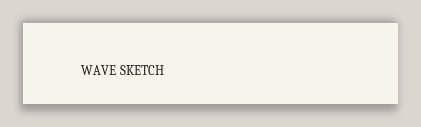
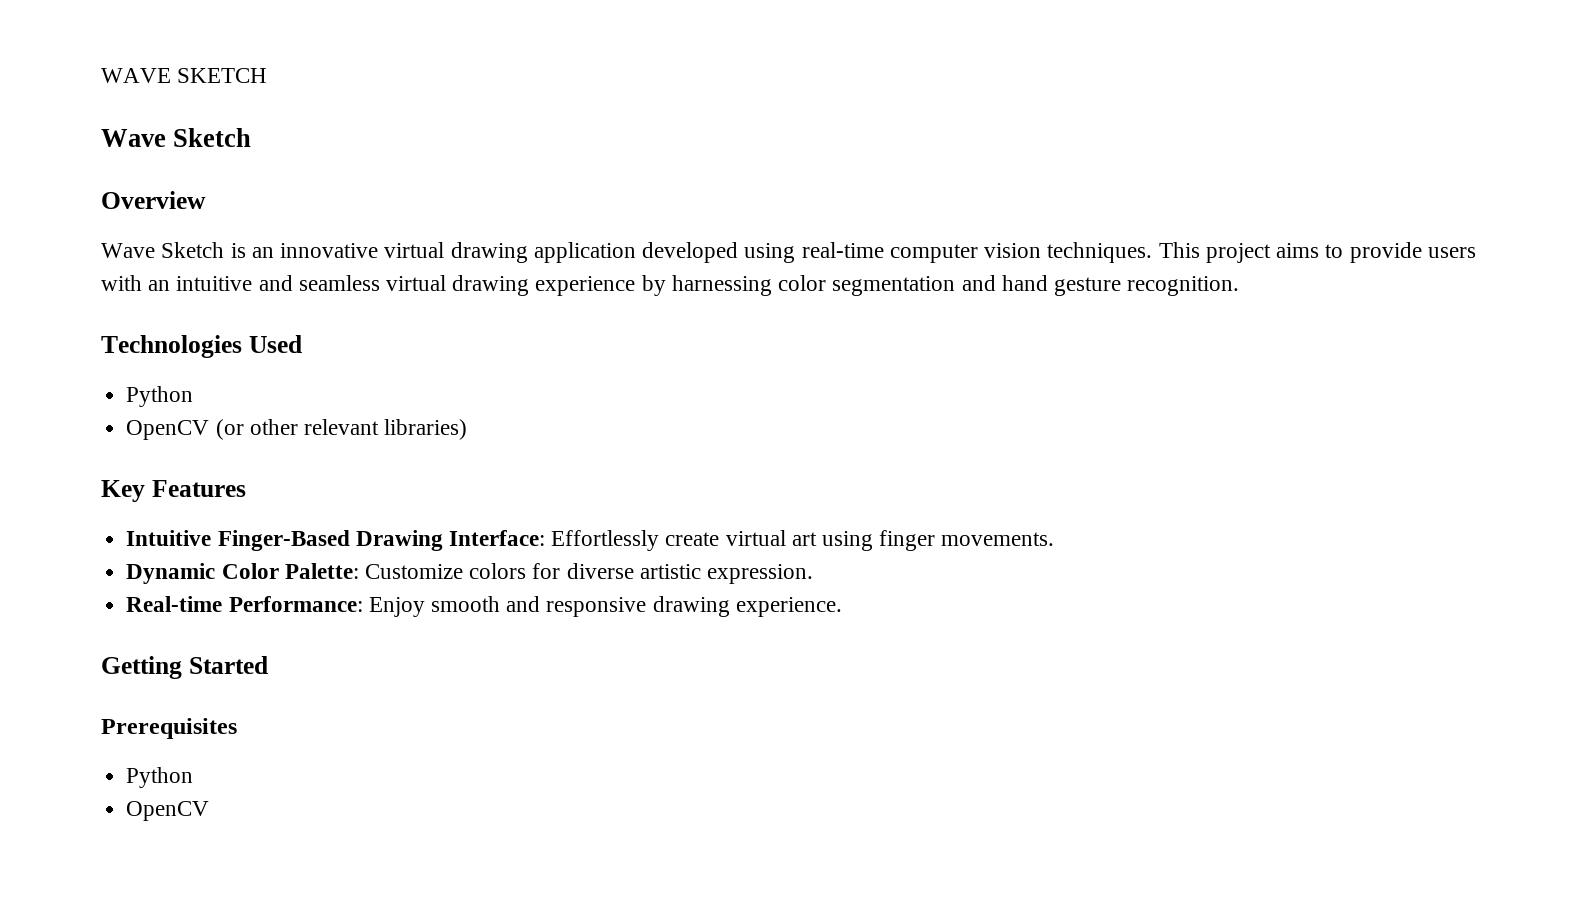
(164, 70) none -> [101,128,252,147] [101,191,206,209] [101,242,1477,263] [101,275,1240,296] [101,335,302,358] [126,386,194,407] [126,419,468,440] [101,480,246,502] [126,530,1055,551] [126,563,813,584] [126,596,842,617] [101,656,268,679] [101,718,237,739] [126,767,194,788] [126,801,210,821] // Wave Sketch // Overview // Wave Sketch is an innovative virtual drawing application developed using real-time computer vision techniques. This project aims to provide users with an intuitive and seamless virtual drawing experience by harnessing color segmentation and hand gesture recognition. // Technologies Used // Python // OpenCV (or other relevant libraries) // Key Features // Intuitive Finger-Based Drawing Interface: Effortlessly create virtual art using finger movements. // Dynamic Color Palette: Customize colors for diverse artistic expression. // Real-time Performance: Enjoy smooth and responsive drawing experience. // Getting Started // Prerequisites // Python // OpenCV

